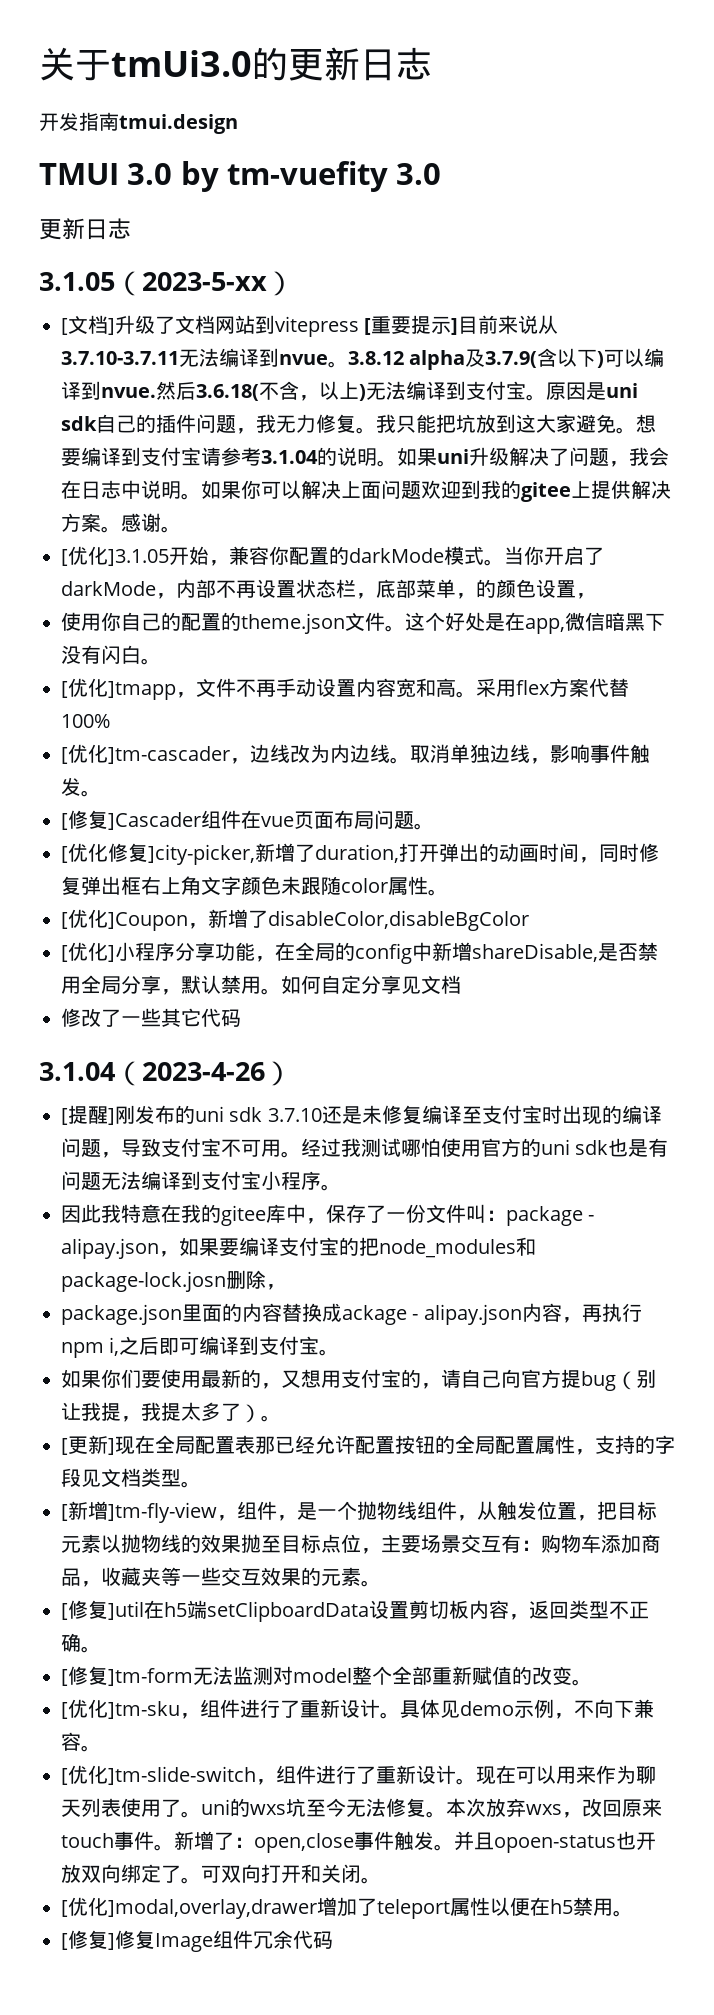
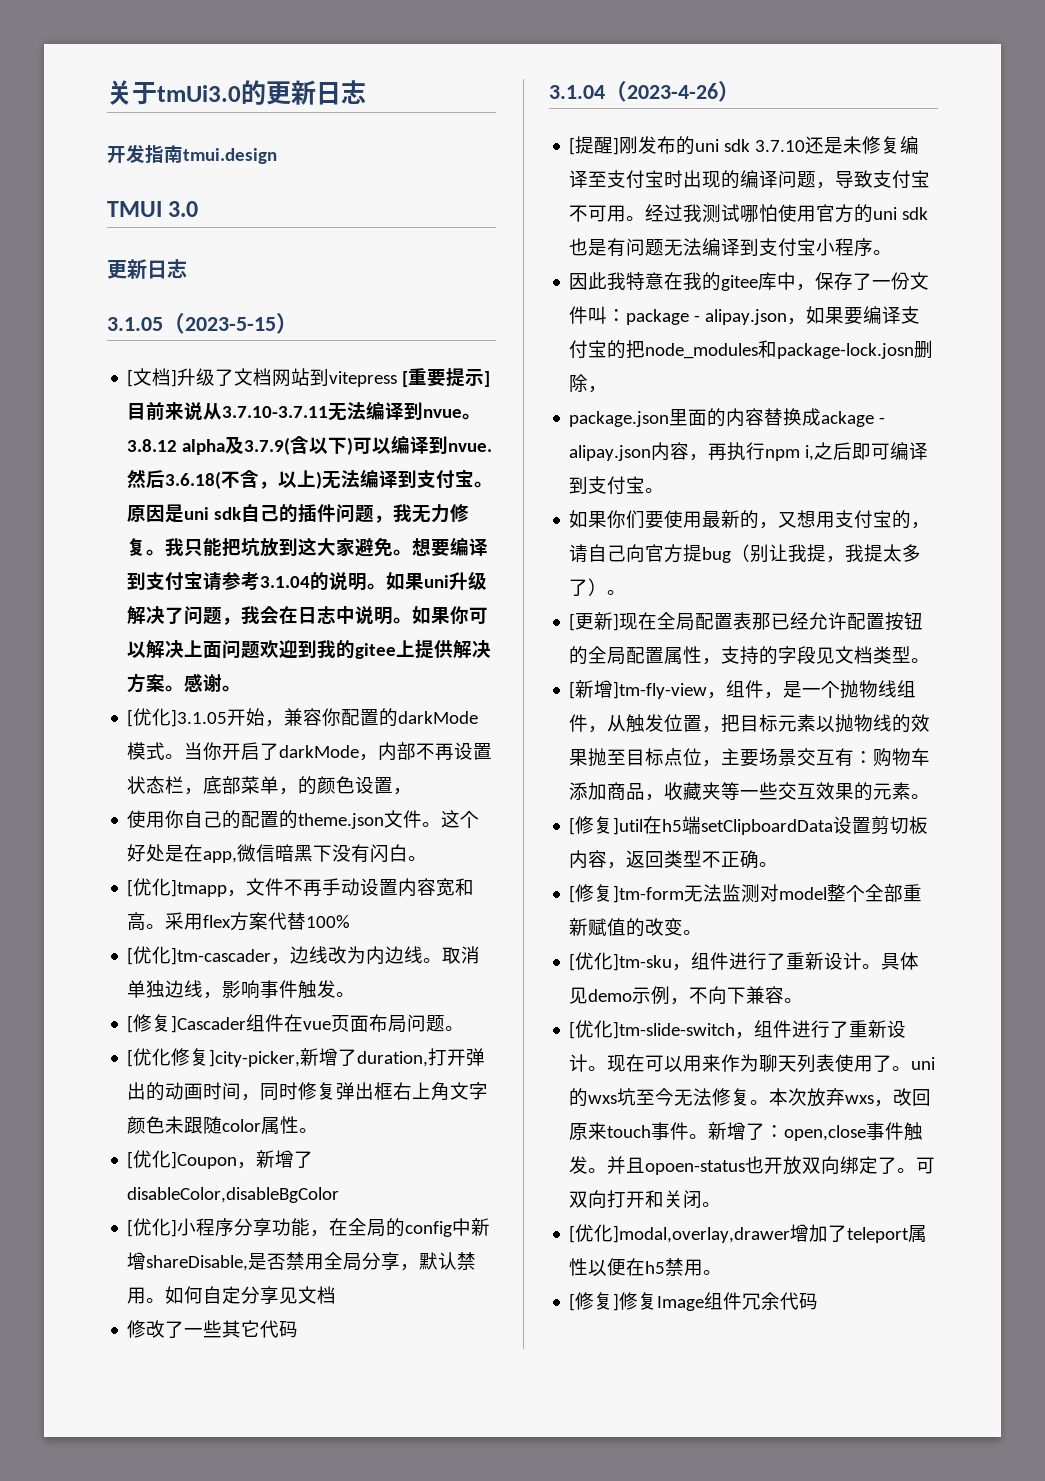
[180,161,442,192] by tm-vuefity 3.0 -> (199, 209) none
[142,272,267,291] 2023-5-xx -> [185,317,276,331] 2023-5-15

